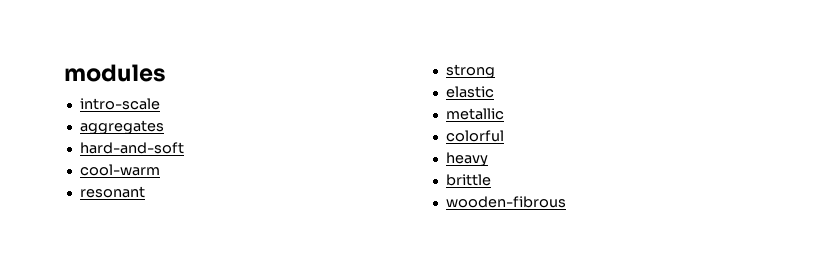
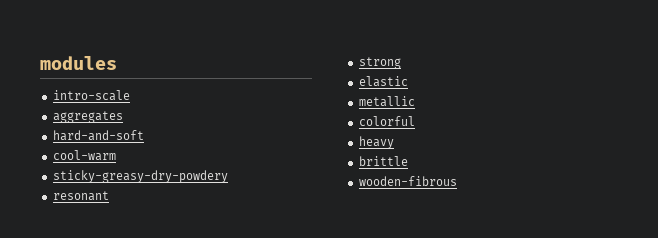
(160, 170) none -> [52,170,228,183] // sticky-greasy-dry-powdery

